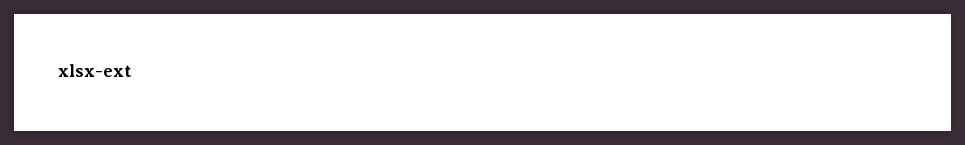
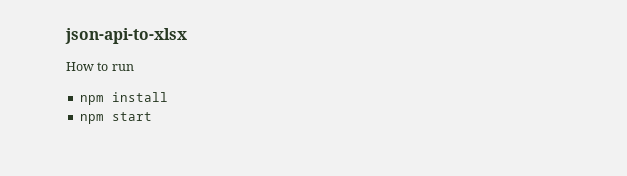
[58,64,132,77] xlsx-ext -> [65,28,187,44] [66,62,134,71] [79,92,168,105] [79,112,152,124] json-api-to-xlsx // How to run // npm install // npm start

